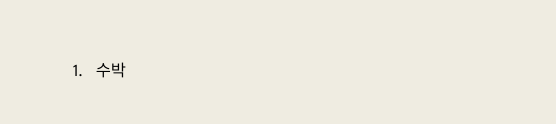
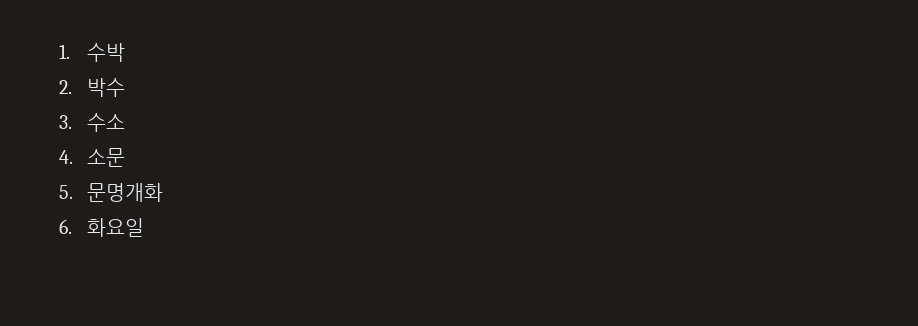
(127, 70) none -> [59,78,125,97] [59,113,125,132] [59,148,125,167] [59,183,163,202] [59,218,144,237] // 2. 박수 // 3. 수소 // 4. 소문 // 5. 문명개화 // 6. 화요일

